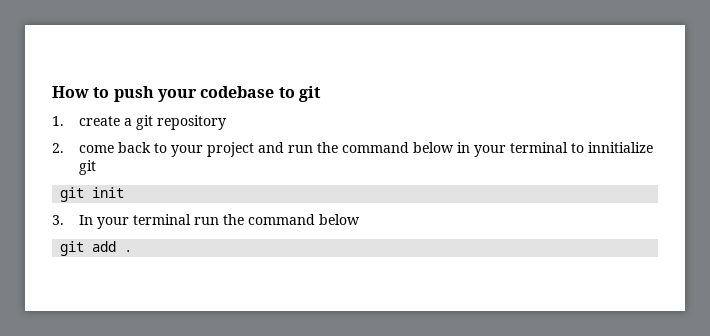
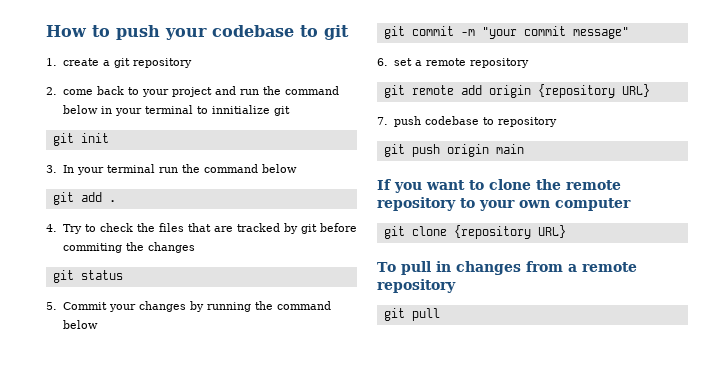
(133, 251) none -> [46,223,357,234] [62,242,195,253] [52,270,123,283] [46,301,331,312] [62,320,98,329] [383,26,629,39] [377,58,529,68] [383,84,650,98] [377,116,557,127] [383,144,524,157] [377,179,621,193] [377,197,631,211] [383,225,566,239] [377,261,637,275] [377,279,456,293] [383,308,440,321] // 4. Try to check the files that are tracked by git before commiting the changes // git status // 5. Commit your changes by running the command below // git commit -m "your commit message" // 6. set a remote repository // git remote add origin {repository URL} // 7. push codebase to repository // git push origin main // If you want to clone the remote repository to your own computer // git clone {repository URL} // To pull in changes from a remote repository // git pull

